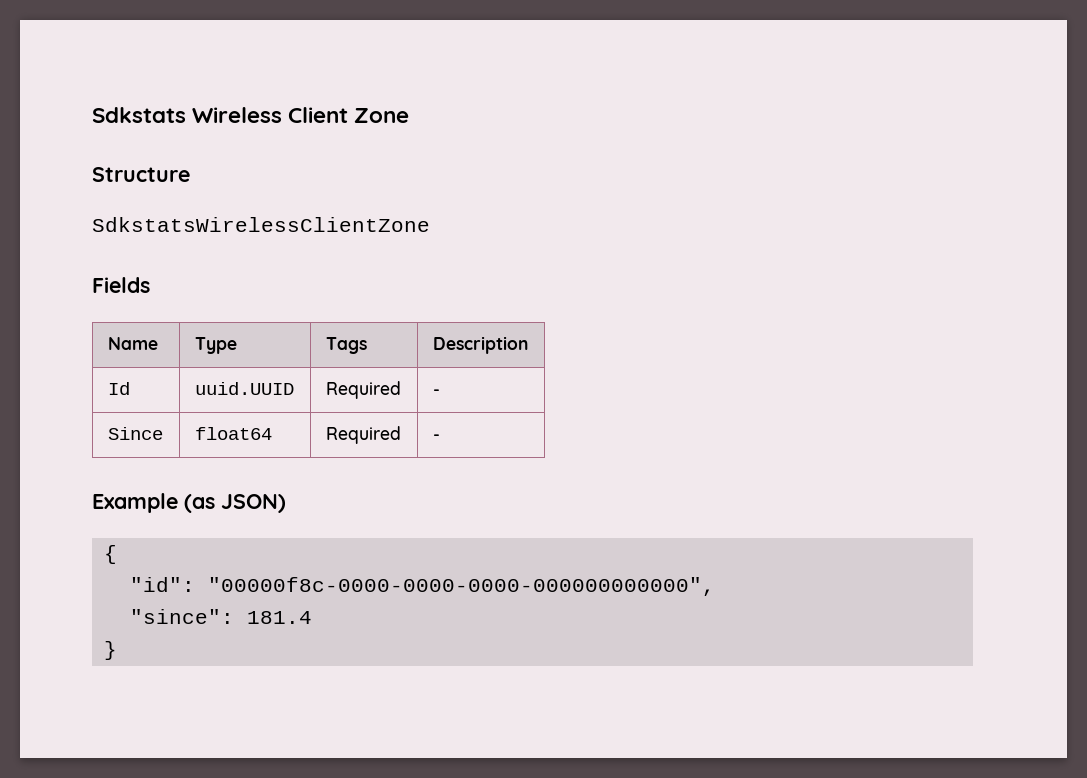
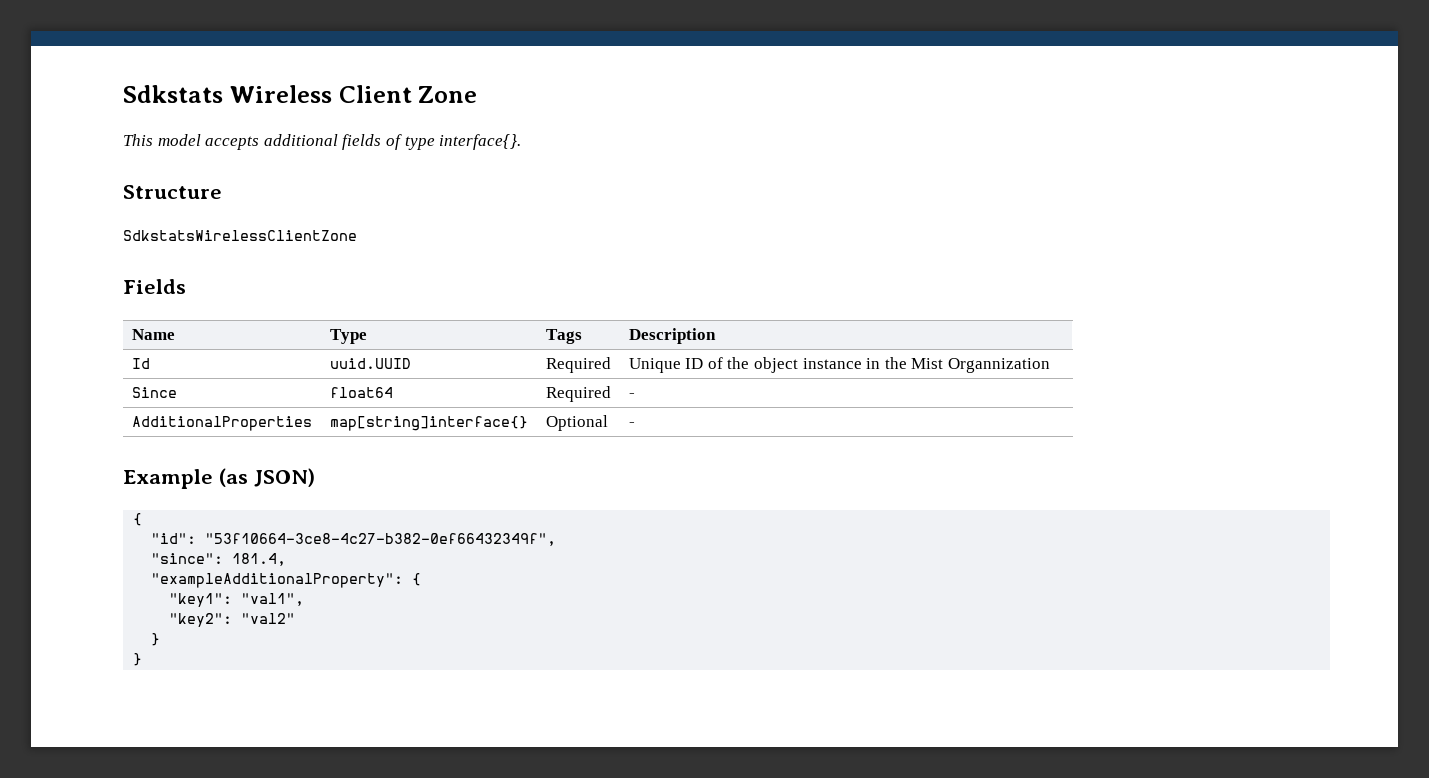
(410, 115) none -> [123,134,522,150] // This model accepts additional fields of type interface{}.
[432,389,440,395] - -> [628,357,1050,373] Unique ID of the object instance in the Mist Organnization
(440, 437) none -> [131,416,312,431] [329,416,528,431] [545,415,608,431] [628,422,635,427] // AdditionalProperties | map[string]interface{} | Optional | -
[207,577,715,596] "00000f8c-0000-0000-0000-000000000000", -> [205,533,557,546] "53f10664-3ce8-4c27-b382-0ef66432349f",
[246,611,312,624] [103,641,117,660] 181.4 // } -> [232,553,287,566] [151,573,422,588] [169,593,305,607] [169,613,296,627] [151,633,161,646] [133,653,143,666] 181.4, // "exampleAdditionalProperty": { // "key1": "val1", // "key2": "val2" // } // }

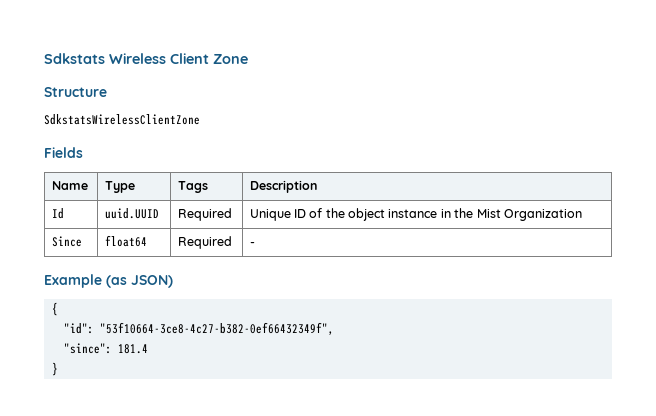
[123,134,522,150] // This model accepts additional fields of type interface{}. -> (248, 59) none
[947,358,1050,373] Organnization -> [503,209,582,221] Organization
[131,416,312,431] [329,416,528,431] [545,415,608,431] [628,422,635,427] // AdditionalProperties | map[string]interface{} | Optional | - -> (255, 244) none
[232,553,287,566] [151,573,422,588] [169,593,305,607] [169,613,296,627] [151,633,161,646] [133,653,143,666] 181.4, // "exampleAdditionalProperty": { // "key1": "val1", // "key2": "val2" // } // } -> [117,344,148,354] [51,362,58,376] 181.4 // }

